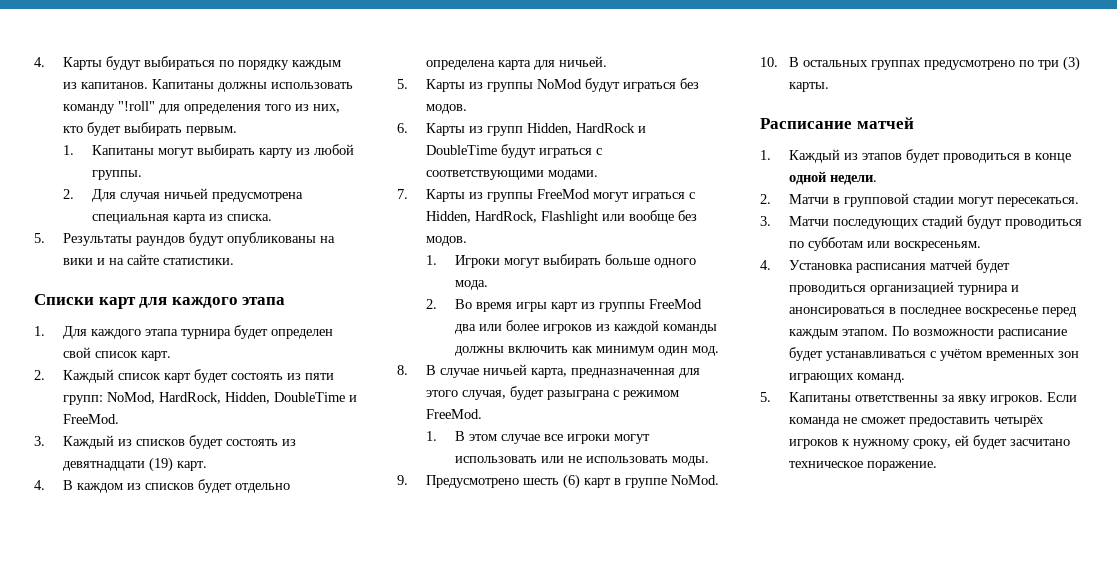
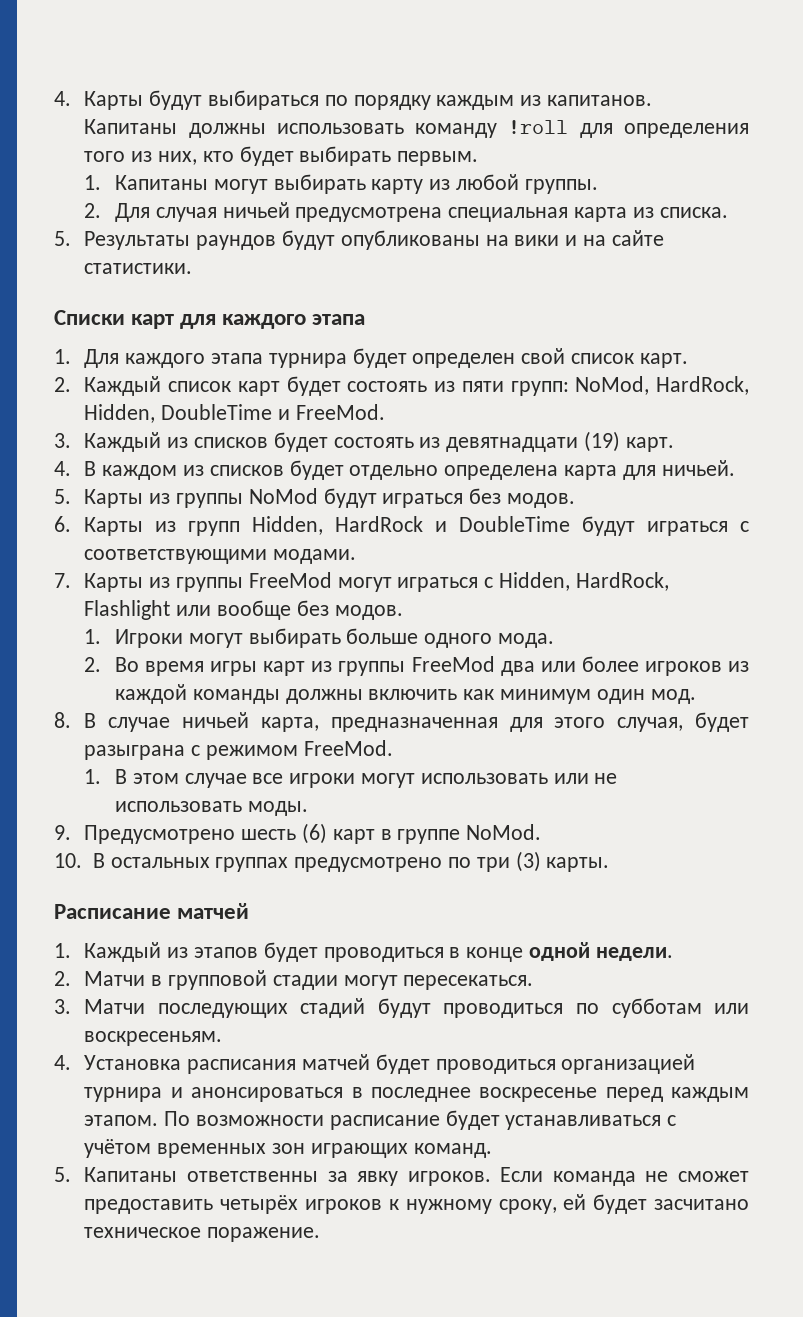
[117,101,155,111] "!roll" -> [508,120,569,134] !roll

